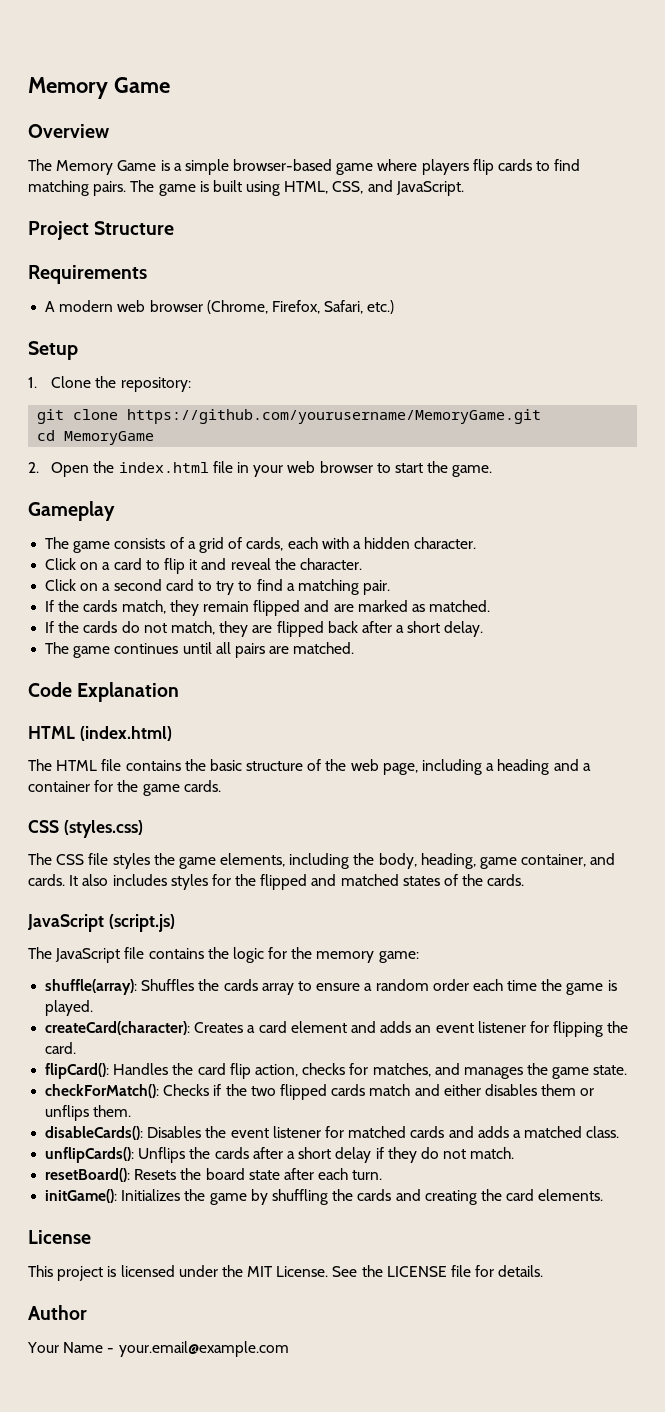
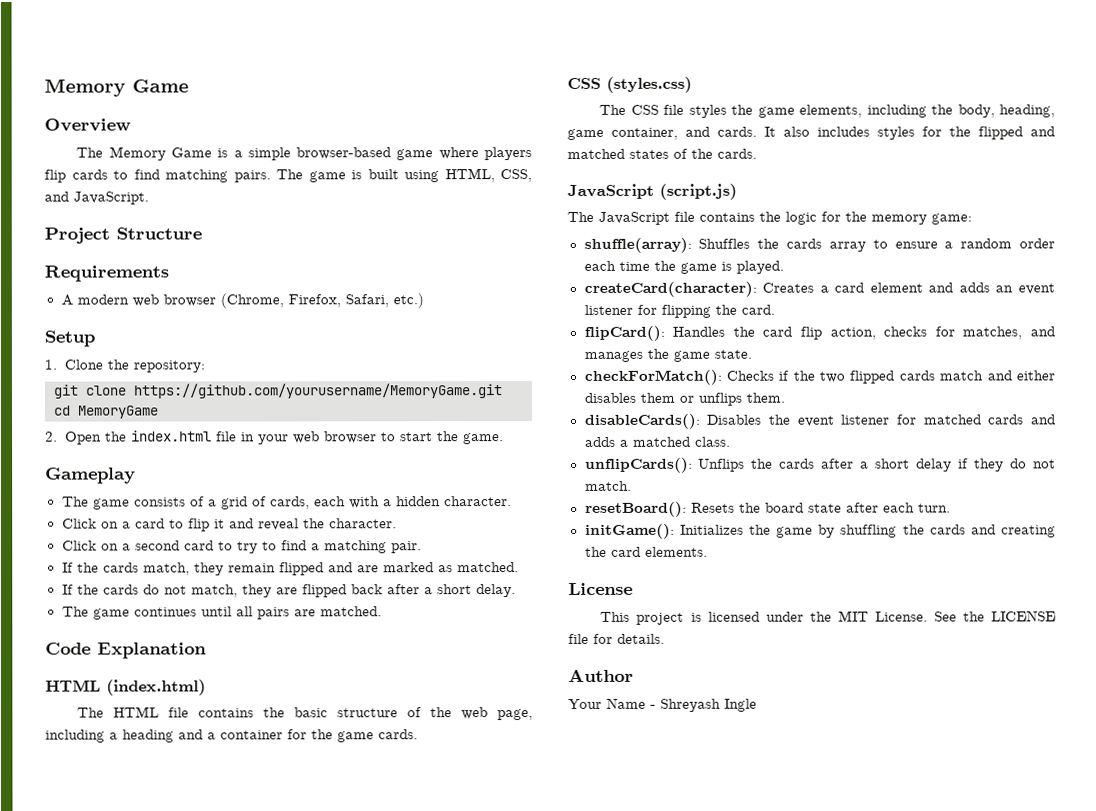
[118,1341,289,1357] your.email@example.com -> [660,698,757,712] Shreyash Ingle

